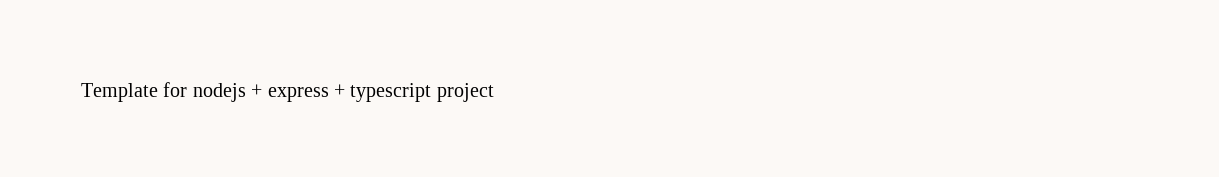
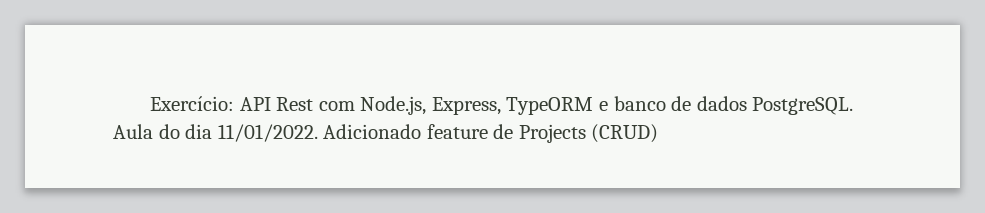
[81,82,494,102] Template for nodejs + express + typescript project -> [150,96,854,115] [113,124,659,143] Exercício: API Rest com Node.js, Express, TypeORM e banco de dados PostgreSQL. Aula do dia 11/01/2022. Adicionado feature de Projects (CRUD)

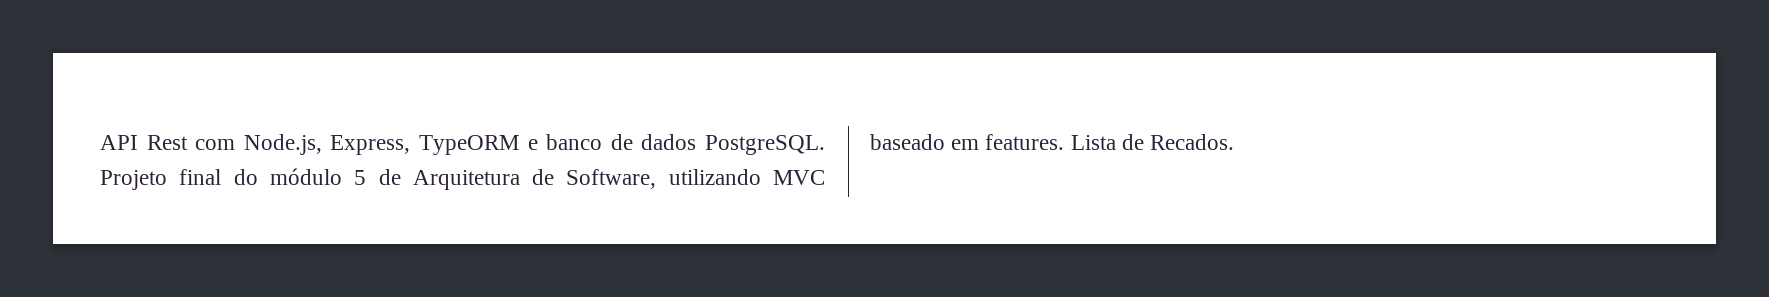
[150,96,235,111] Exercício: -> (100, 142) none
[113,124,659,143] Aula do dia 11/01/2022. Adicionado feature de Projects (CRUD) -> [100,168,825,190] [870,134,1235,150] Projeto final do módulo 5 de Arquitetura de Software, utilizando MVC baseado em features. Lista de Recados.

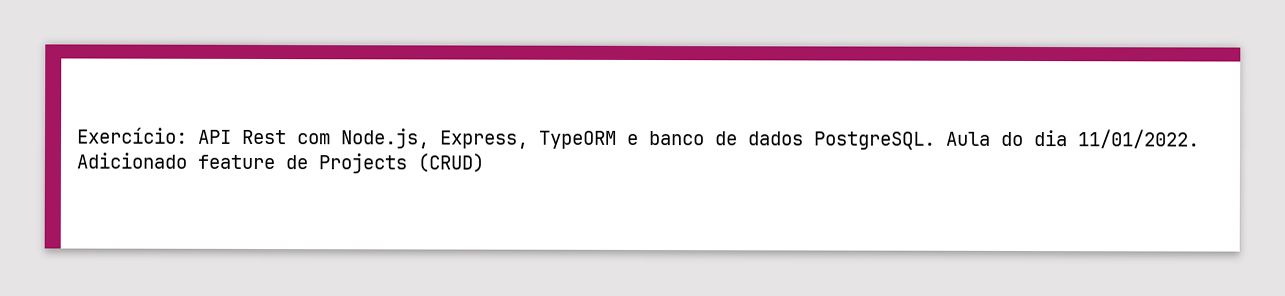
(100, 142) none -> [77,127,188,144] Exercício:
[100,168,825,190] [870,134,1235,150] Projeto final do módulo 5 de Arquitetura de Software, utilizando MVC baseado em features. Lista de Recados. -> [946,129,1200,149] [76,152,484,174] Aula do dia 11/01/2022. Adicionado feature de Projects (CRUD)

